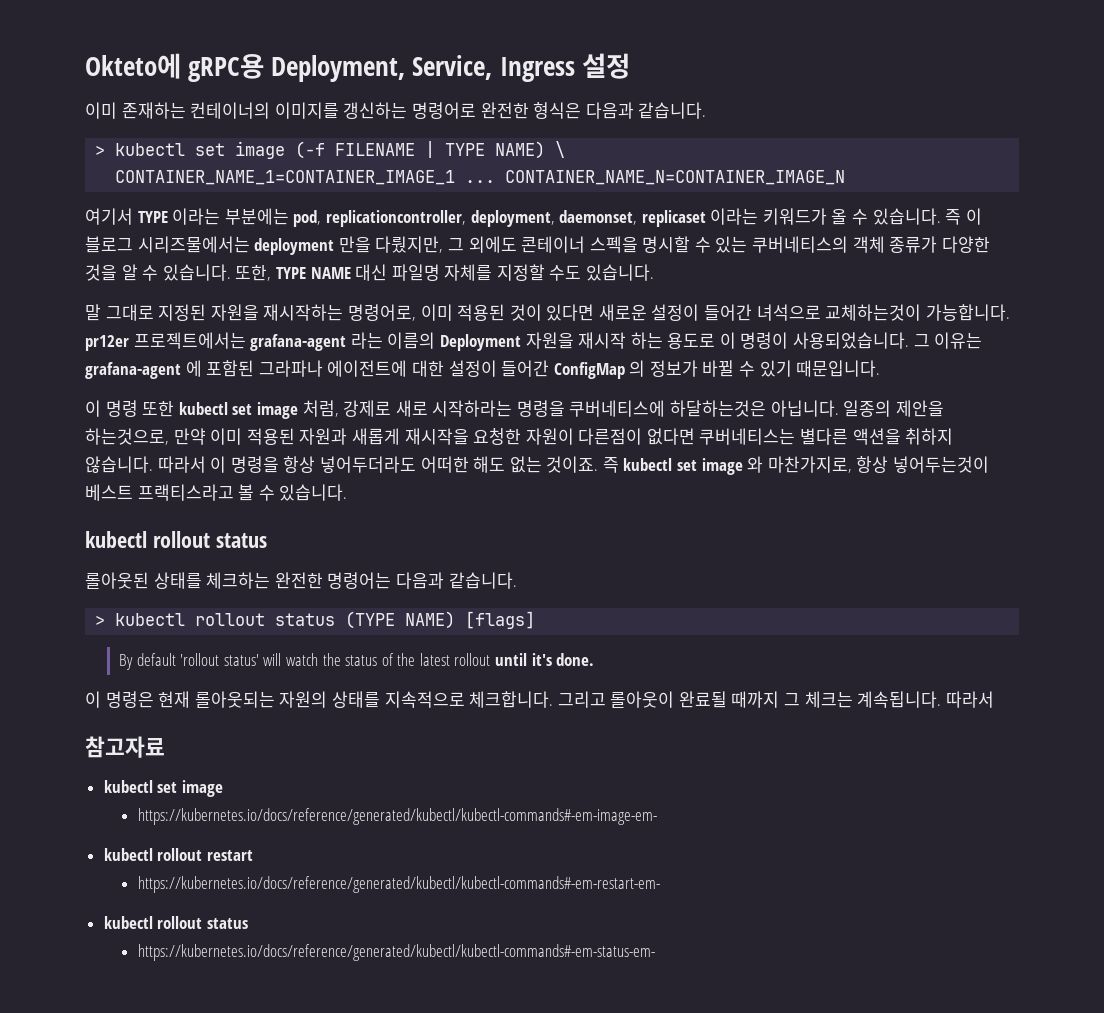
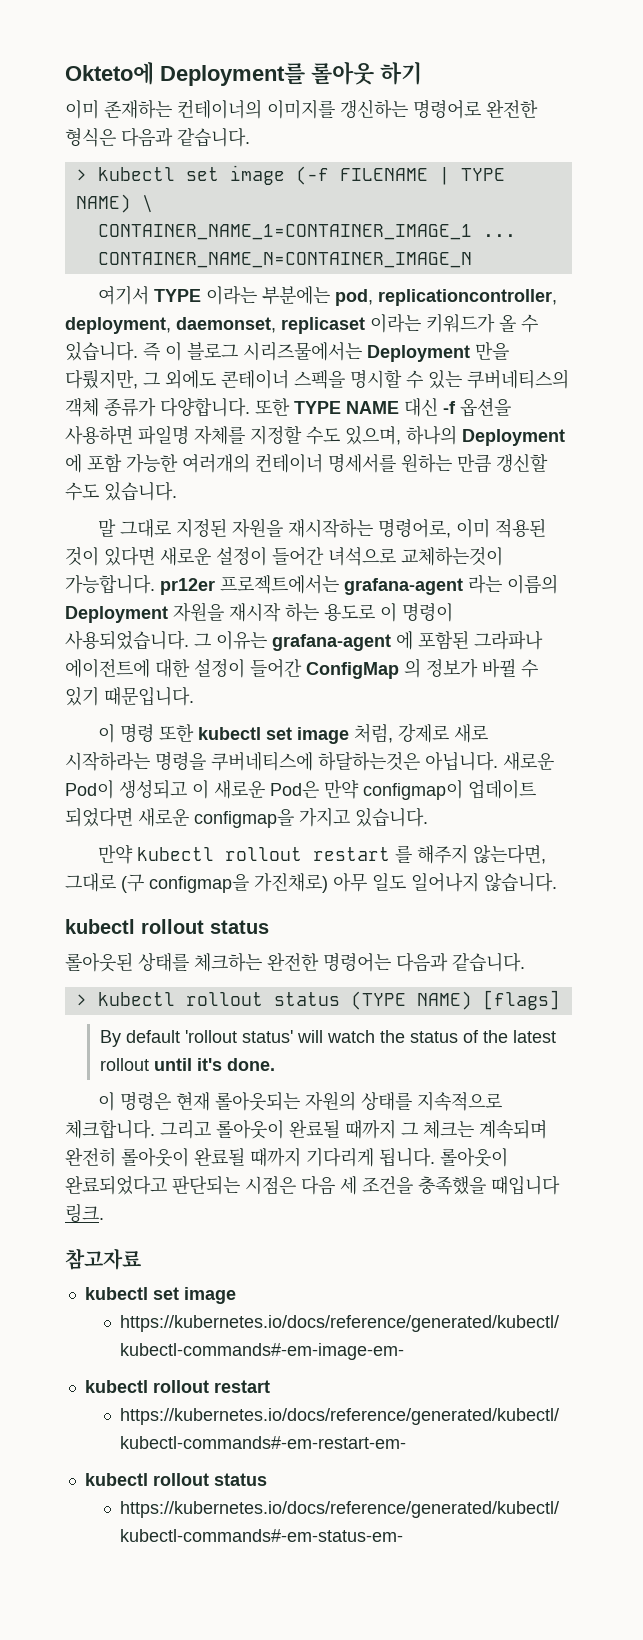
[188,53,630,82] gRPC용 Deployment, Service, Ingress 설정 -> [160,61,422,86] Deployment를 롤아웃 하기
[254,238,335,255] deployment -> [367,345,470,362] Deployment
[941,236,990,253] [85,264,545,281] 다양한 것을 알 수 있습니다. 또한, TYPE NAME 대신 파일명 자체를 지정할 -> [160,397,511,417] [65,425,565,446] [65,453,548,473] 다양합니다. 또한 TYPE NAME 대신 -f 옵션을 사용하면 파일명 자체를 지정할 수도 있으며, 하나의 Deployment 에 포함 가능한 여러개의 컨테이너 명세서를 원하는 만큼 갱신할
[843,400,944,417] [85,428,954,445] [85,456,990,475] [85,484,348,501] 일종의 제안을 하는것으로, 만약 이미 적용된 자원과 새롭게 재시작을 요청한 자원이 다른점이 없다면 쿠버네티스는 별다른 액션을 취하지 않습니다. 따라서 이 명령을 항상 넣어두더라도 어떠한 해도 없는 것이죠. 즉 kubectl set image 와 마찬가지로, 항상 넣어두는것이 베스트 프랙티스라고 볼 수 있습니다. -> [503,752,554,771] [65,779,536,800] [65,807,428,828] [98,844,547,864] [65,872,557,893] 새로운 Pod이 생성되고 이 새로운 Pod은 만약 configmap이 업데이트 되었다면 새로운 configmap을 가지고 있습니다. // 만약 kubectl rollout restart 를 해주지 않는다면, 그대로 (구 configmap을 가진채로) 아무 일도 일어나지 않습니다.
[857,691,994,708] 계속됩니다. 따라서 -> [479,1120,547,1139] [65,1147,508,1167] [65,1175,560,1195] [65,1204,104,1223] 계속되며 완전히 롤아웃이 완료될 때까지 기다리게 됩니다. 롤아웃이 완료되었다고 판단되는 시점은 다음 세 조건을 충족했을 때입니다 링크.

